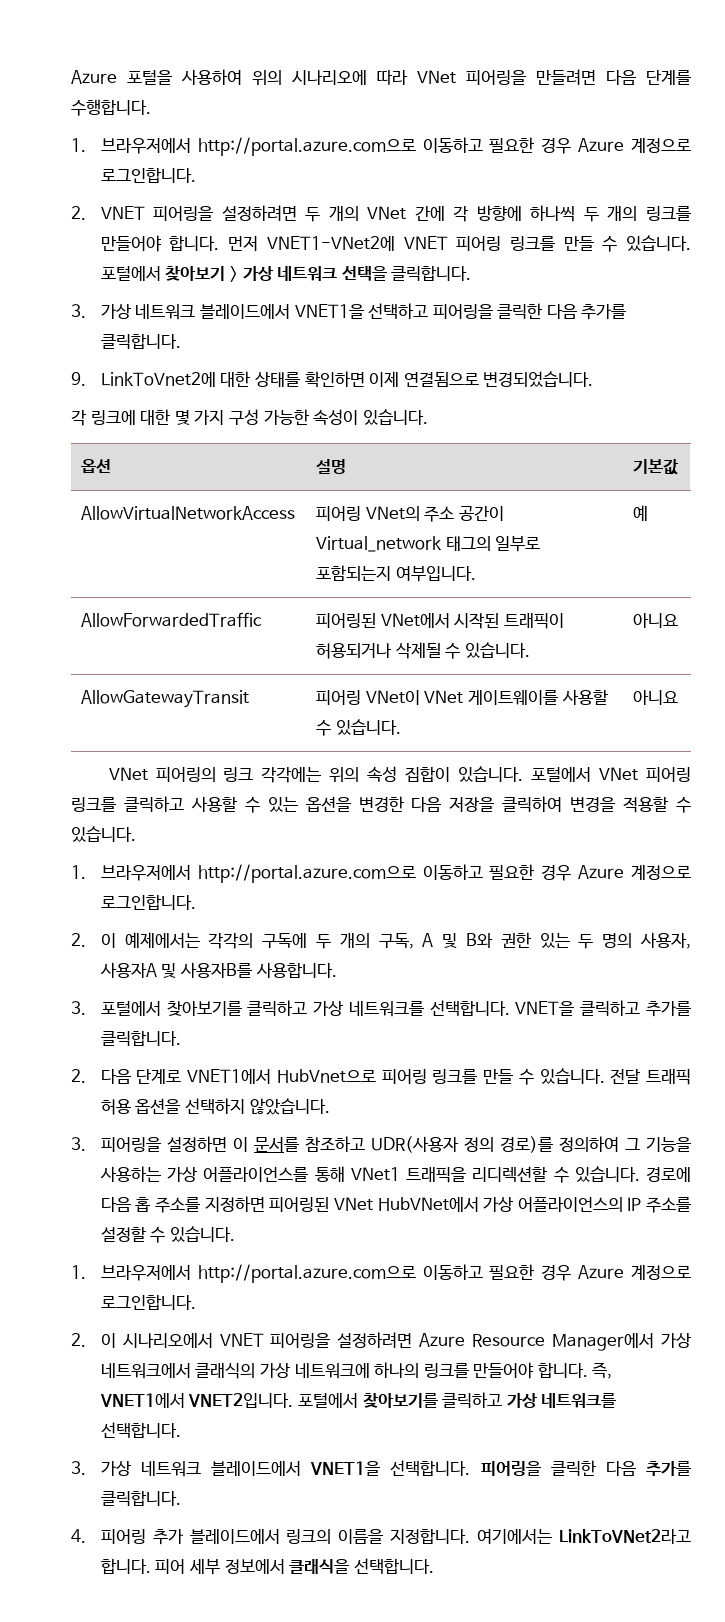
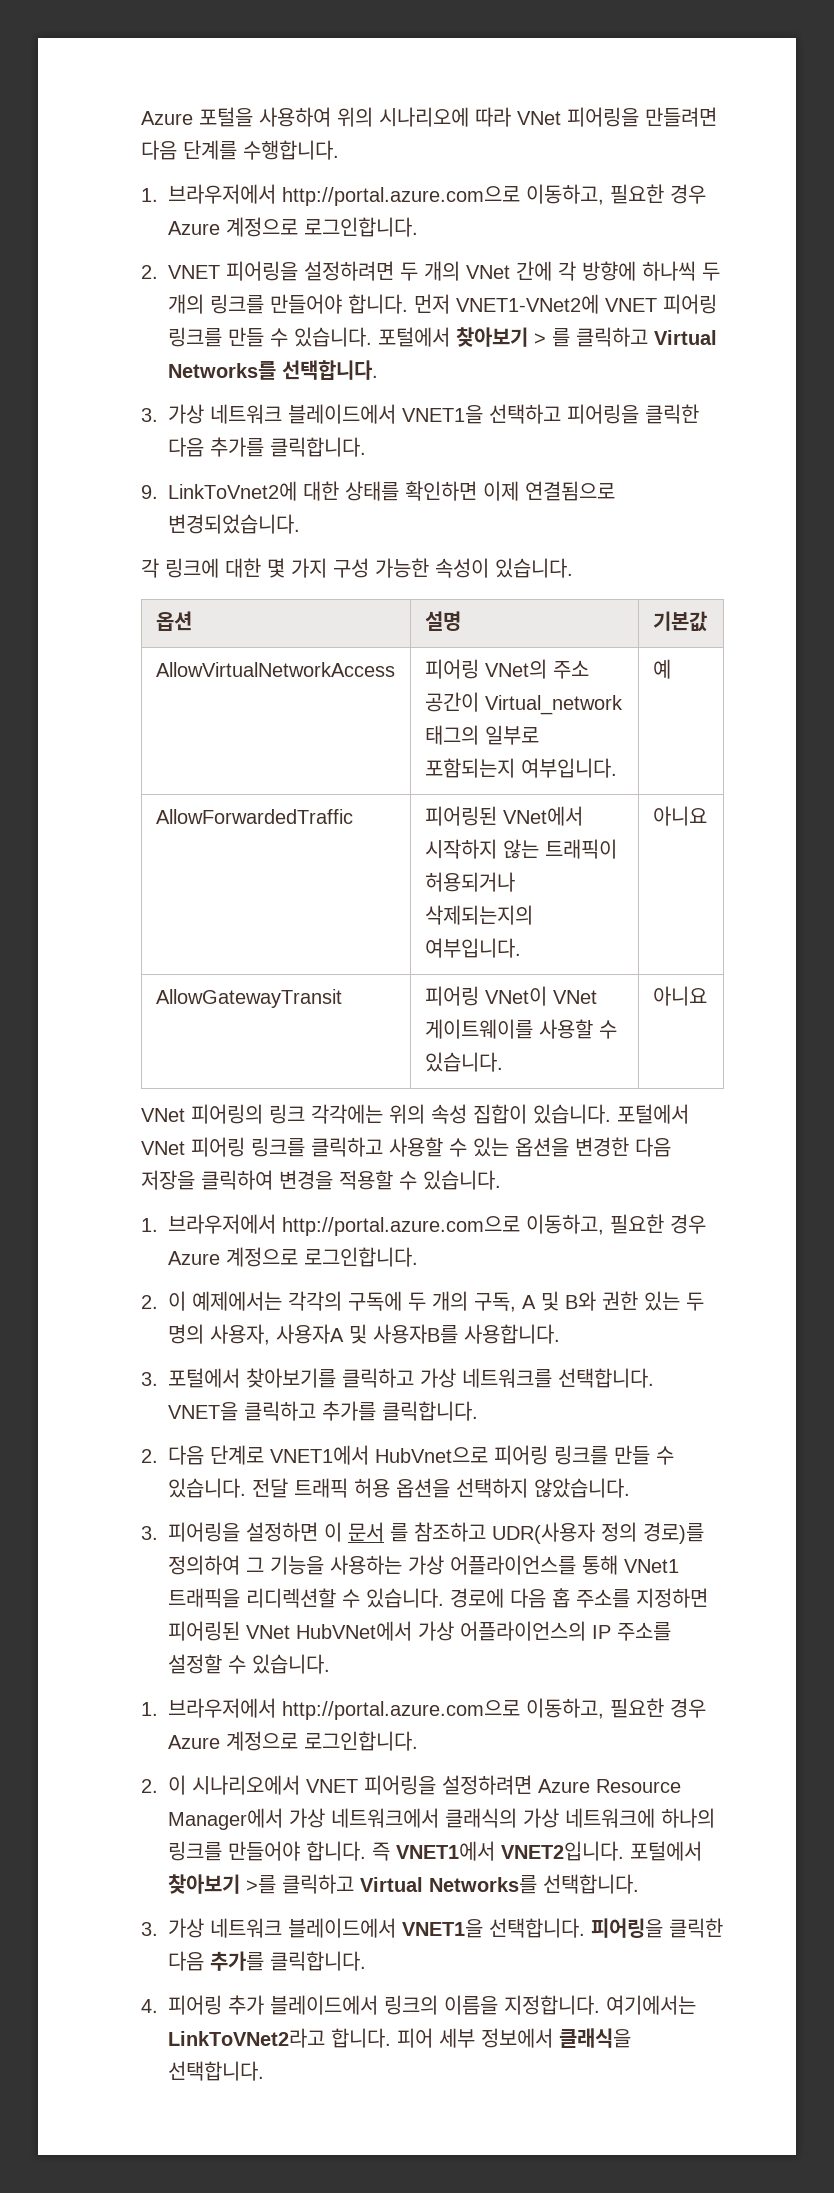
[422,137,483,153] 이동하고 -> [526,184,604,205] 이동하고,
[242,265,472,281] 가상 네트워크 선택을 클릭합니다. -> [552,327,717,347] [168,360,378,380] 를 클릭하고 Virtual Networks를 선택합니다.
[454,613,564,629] [316,642,530,659] 시작된 트래픽이 허용되거나 삭제될 수 있습니다. -> [424,839,617,859] [424,872,515,892] [424,905,533,925] [424,938,521,958] 시작하지 않는 트래픽이 허용되거나 삭제되는지의 여부입니다.
[422,864,483,880] 이동하고 -> [526,1214,604,1235] 이동하고,
[253,1137,299,1152] 문서를 -> [348,1522,408,1542] 문서 를
[422,1264,483,1280] 이동하고 -> [526,1698,604,1719] 이동하고,
[592,1362,613,1379] 즉, -> [372,1842,390,1861] 즉
[362,1392,617,1408] 찾아보기를 클릭하고 가상 네트워크를 -> [168,1874,537,1894] 찾아보기 >를 클릭하고 Virtual Networks를

